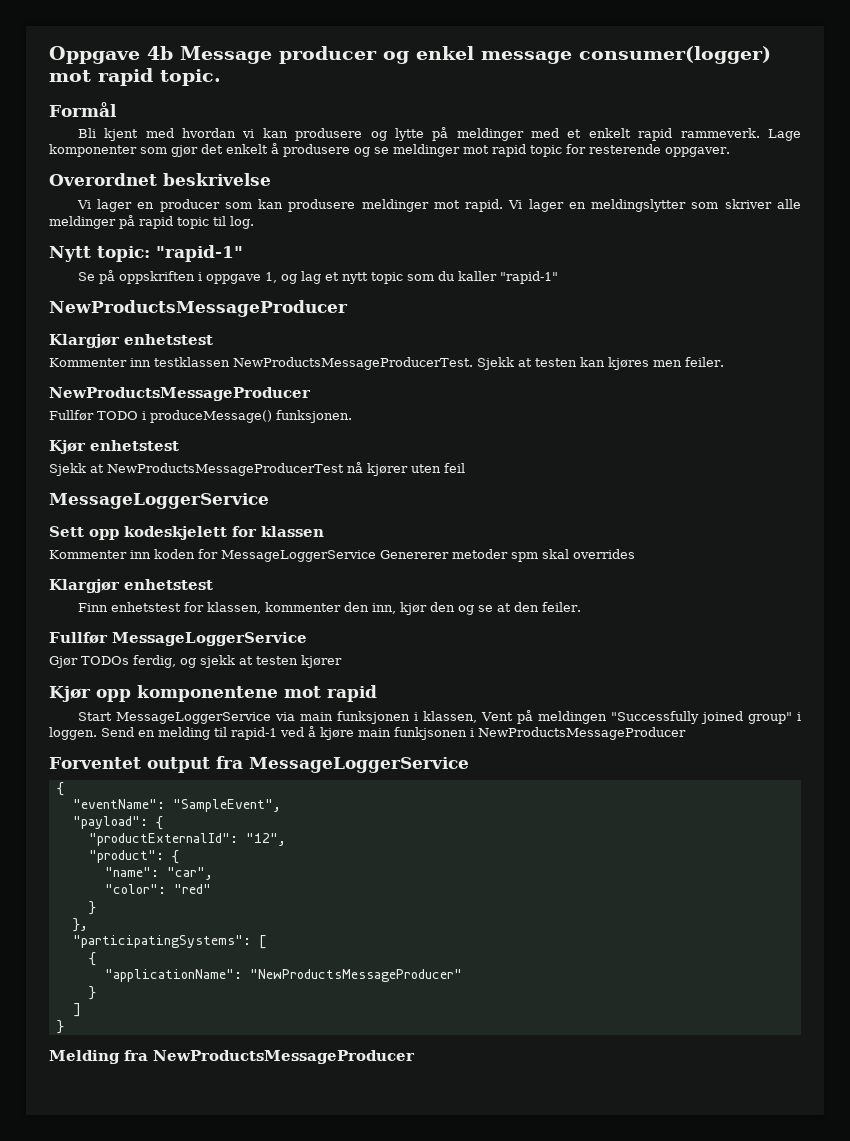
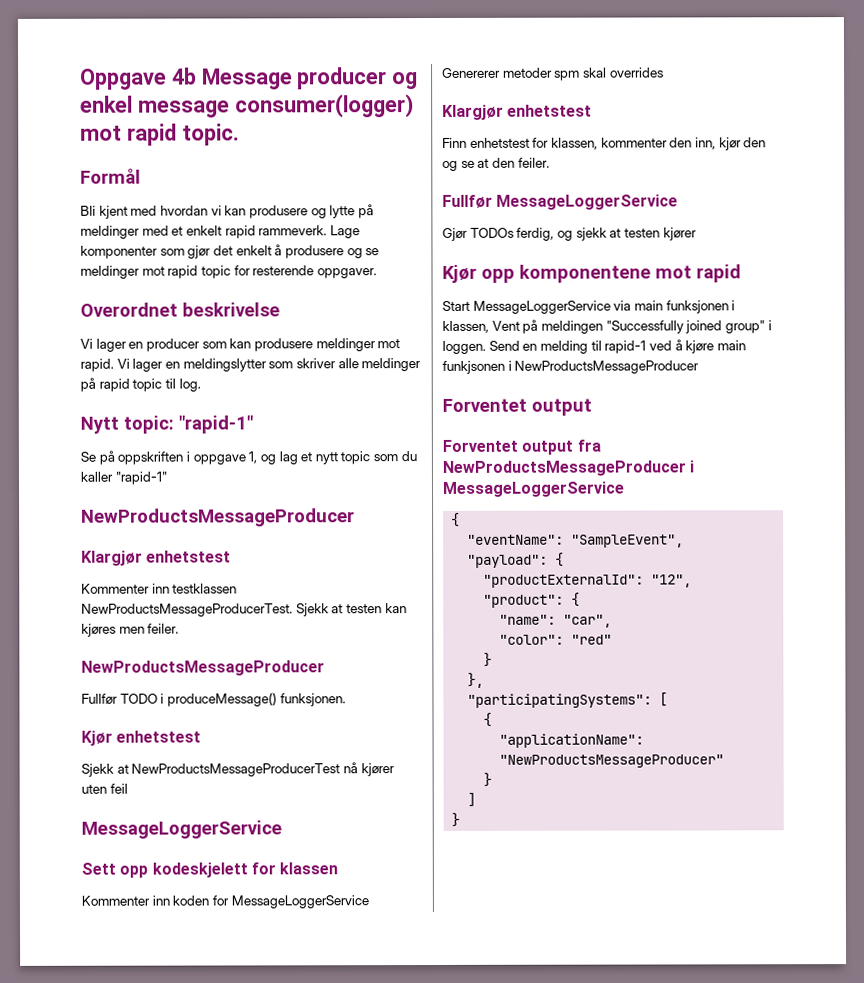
[215,756,243,769] fra -> [442,439,601,455] [442,460,695,476] // Forventet output fra NewProductsMessageProducer i
[49,1050,415,1064] // Melding fra NewProductsMessageProducer -> (461, 819) none

